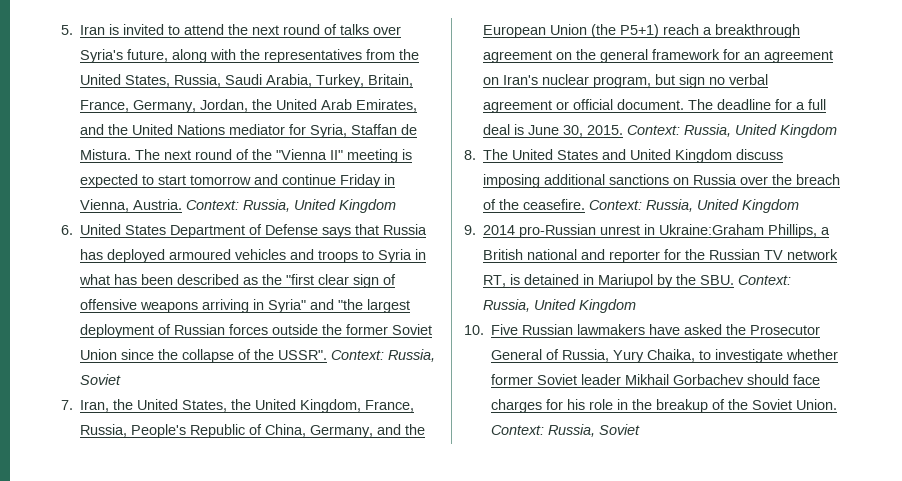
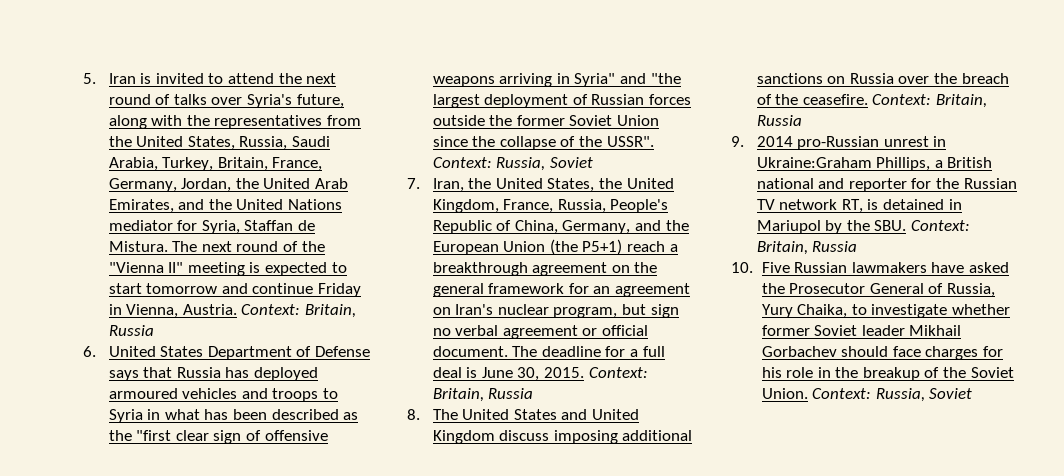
[243,199,397,213] Russia, United Kingdom -> [304,304,356,318] [108,325,154,336] Britain, Russia
[684,124,838,138] Russia, United Kingdom -> [432,388,534,402] Britain, Russia
[646,199,800,213] Russia, United Kingdom -> [935,94,987,108] [756,115,802,126] Britain, Russia
[483,299,637,313] Russia, United Kingdom -> [756,241,858,255] Britain, Russia

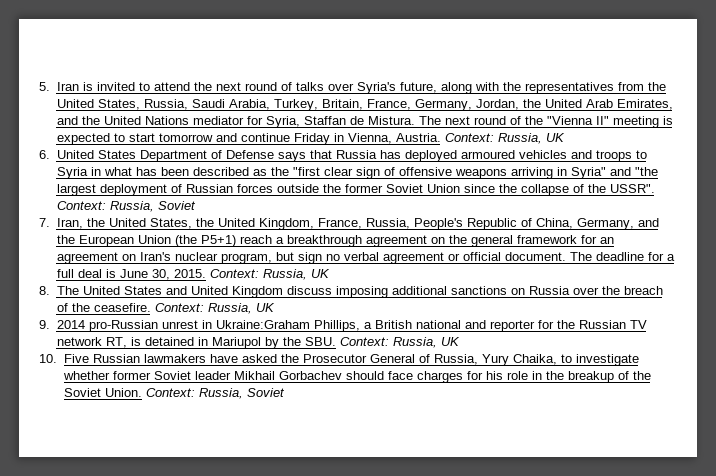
[304,304,356,318] [108,325,154,336] Britain, Russia -> [497,133,565,144] Russia, UK
[432,388,534,402] Britain, Russia -> [262,269,330,280] Russia, UK
[935,94,987,108] [756,115,802,126] Britain, Russia -> [207,303,275,314] Russia, UK
[756,241,858,255] Britain, Russia -> [392,337,460,348] Russia, UK

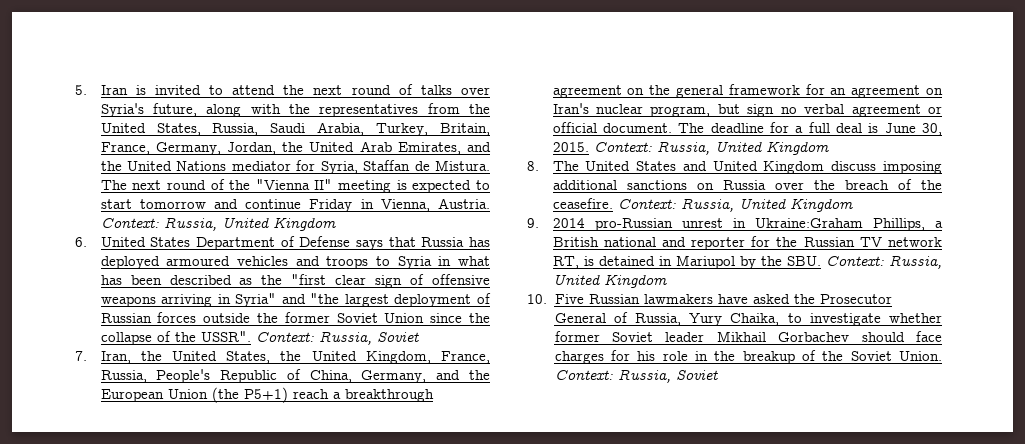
[545,133,565,142] UK -> [221,217,336,231] United Kingdom
[310,269,330,278] UK -> [714,141,829,155] United Kingdom
[255,303,275,312] UK -> [738,198,853,212] United Kingdom
[440,337,460,346] UK -> [552,274,667,288] United Kingdom

